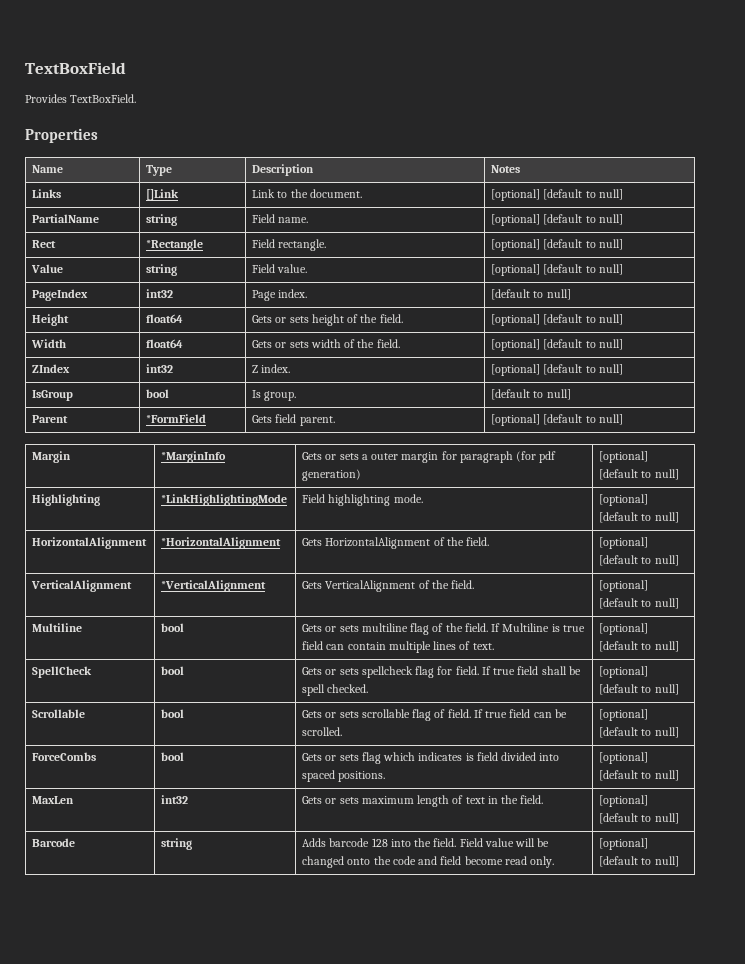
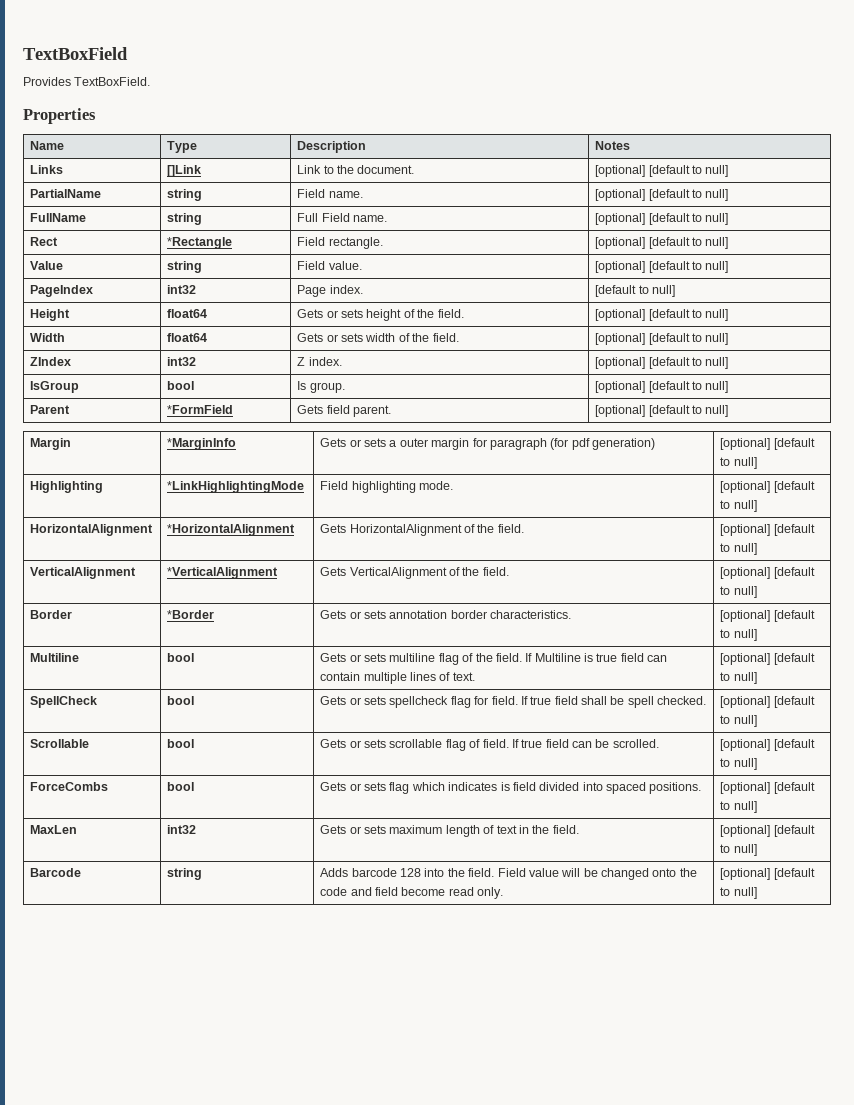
(623, 219) none -> [30,213,87,222] [167,213,203,225] [297,213,388,222] [595,213,729,225] // FullName | string | Full Field name. | [optional] [default to null]
(297, 396) none -> [595,381,646,393] [optional]
(679, 603) none -> [30,610,73,619] [167,610,215,619] [320,610,572,619] [720,610,815,622] [720,629,757,641] // Border | *Border | Gets or sets annotation border characteristics. | [optional] [default to null]

